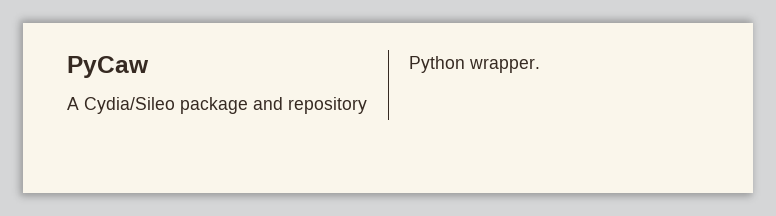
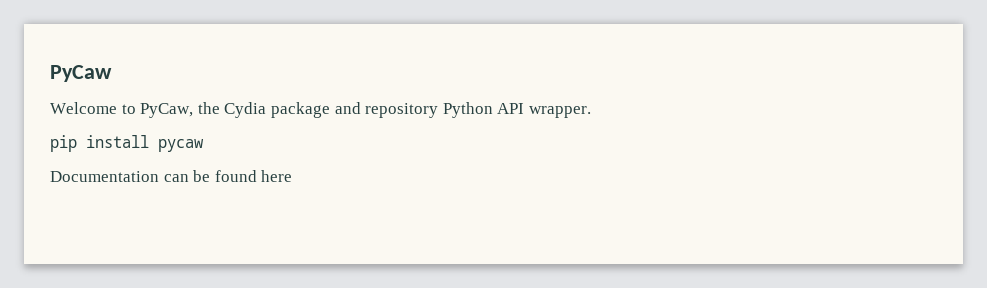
[67,97,175,114] A Cydia/Sileo -> [50,102,267,118] Welcome to PyCaw, the Cydia
(465, 64) none -> [497,103,525,114] API
(540, 65) none -> [50,135,204,152] [50,170,293,182] // pip install pycaw // Documentation can be found here

